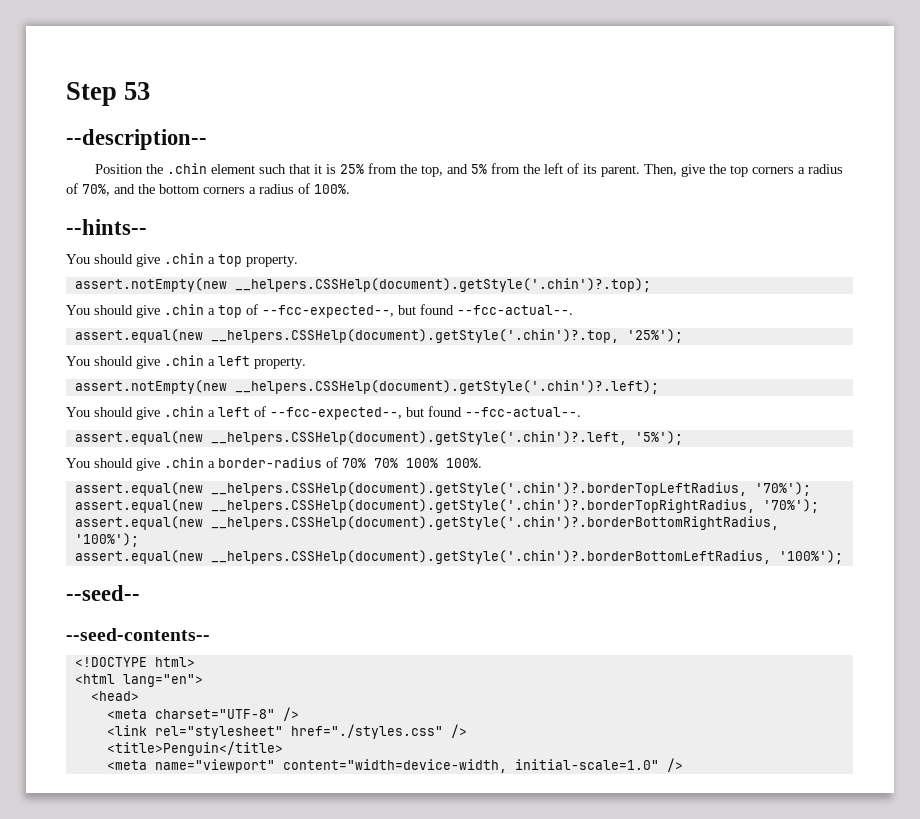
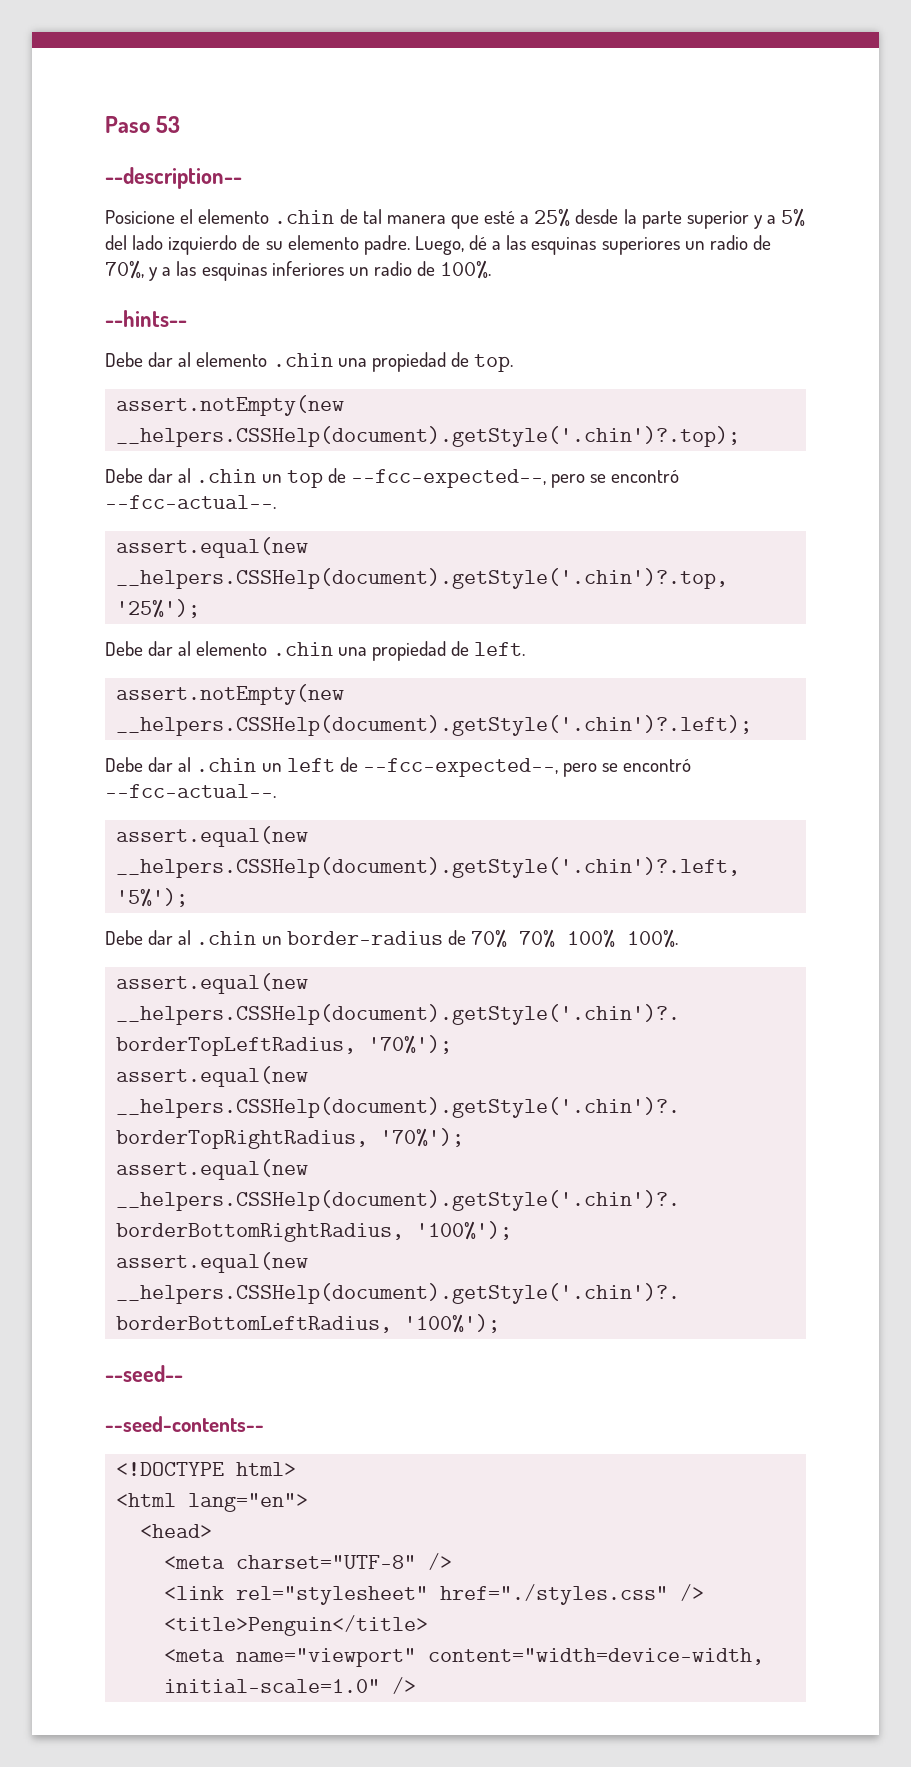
[66,82,117,106] Step -> [105,116,150,133] Paso
[94,163,843,177] [66,183,350,196] [66,219,147,235] [66,253,298,267] [74,278,651,292] [66,304,573,318] [74,329,683,343] [66,355,306,369] [74,380,659,394] [66,406,581,420] [74,431,683,445] [66,457,338,471] Position the .chin element such that it is 25% from the top, and 5% from the left of its parent. Then, give the top corners a radius of 70%, and the bottom corners a radius of 100%. // --hints-- // You should give .chin a top property. // assert.notEmpty(new __helpers.CSSHelp(document).getStyle('.chin')?.top); // You should give .chin a top of --fcc-expected--, but found --fcc-actual--. // assert.equal(new __helpers.CSSHelp(document).getStyle('.chin')?.top, '25%'); // You should give .chin a left property. // assert.notEmpty(new __helpers.CSSHelp(document).getStyle('.chin')?.left); // You should give .chin a left of --fcc-expected--, but found --fcc-actual--. // assert.equal(new __helpers.CSSHelp(document).getStyle('.chin')?.left, '5%'); // You should give .chin a border-radius of -> [105,208,806,229] [105,235,771,255] [105,260,492,281] [105,310,187,327] [105,352,514,372] [116,395,345,416] [116,426,741,447] [105,468,680,488] [105,495,276,509] [116,537,309,558] [116,568,729,589] [116,599,201,618] [105,641,526,661] [116,684,345,705] [116,715,753,736] [105,757,692,777] [105,784,276,798] [116,826,309,847] [116,857,741,878] [116,888,189,907] [105,930,466,945] Posicione el elemento .chin de tal manera que esté a 25% desde la parte superior y a 5% del lado izquierdo de su elemento padre. Luego, dé a las esquinas superiores un radio de 70%, y a las esquinas inferiores un radio de 100%. // --hints-- // Debe dar al elemento .chin una propiedad de top. // assert.notEmpty(new __helpers.CSSHelp(document).getStyle('.chin')?.top); // Debe dar al .chin un top de --fcc-expected--, pero se encontró --fcc-actual--. // assert.equal(new __helpers.CSSHelp(document).getStyle('.chin')?.top, '25%'); // Debe dar al elemento .chin una propiedad de left. // assert.notEmpty(new __helpers.CSSHelp(document).getStyle('.chin')?.left); // Debe dar al .chin un left de --fcc-expected--, pero se encontró --fcc-actual--. // assert.equal(new __helpers.CSSHelp(document).getStyle('.chin')?.left, '5%'); // Debe dar al .chin un border-radius de

